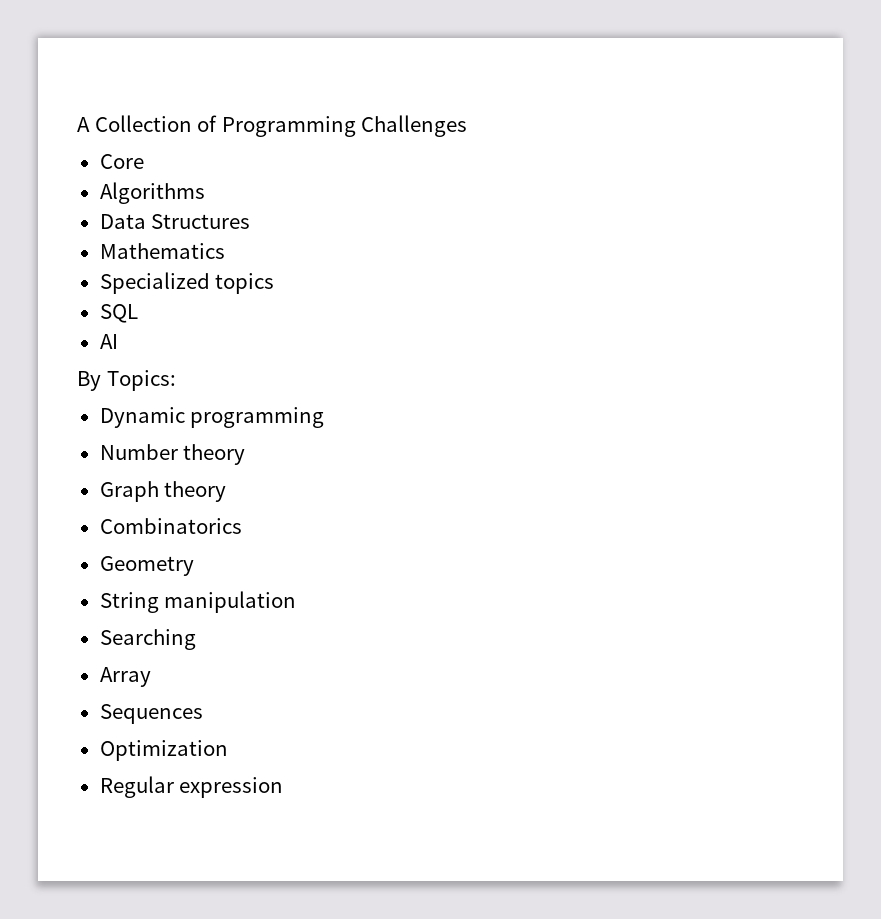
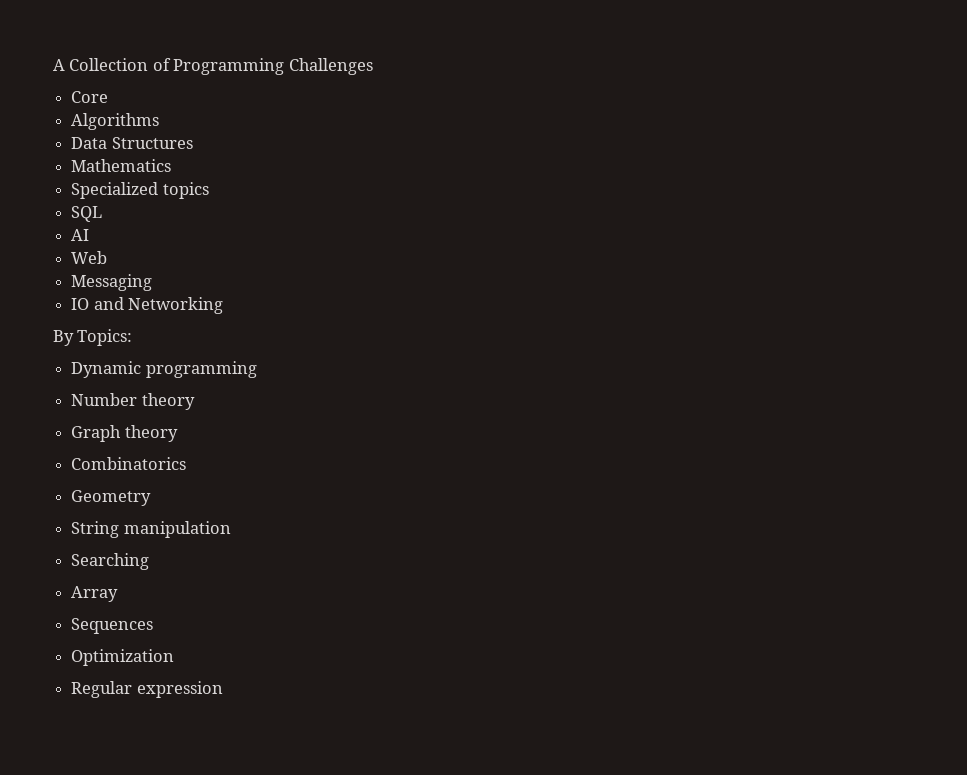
(118, 341) none -> [71,251,108,264] [71,274,153,291] [71,297,224,314] // Web // Messaging // IO and Networking

